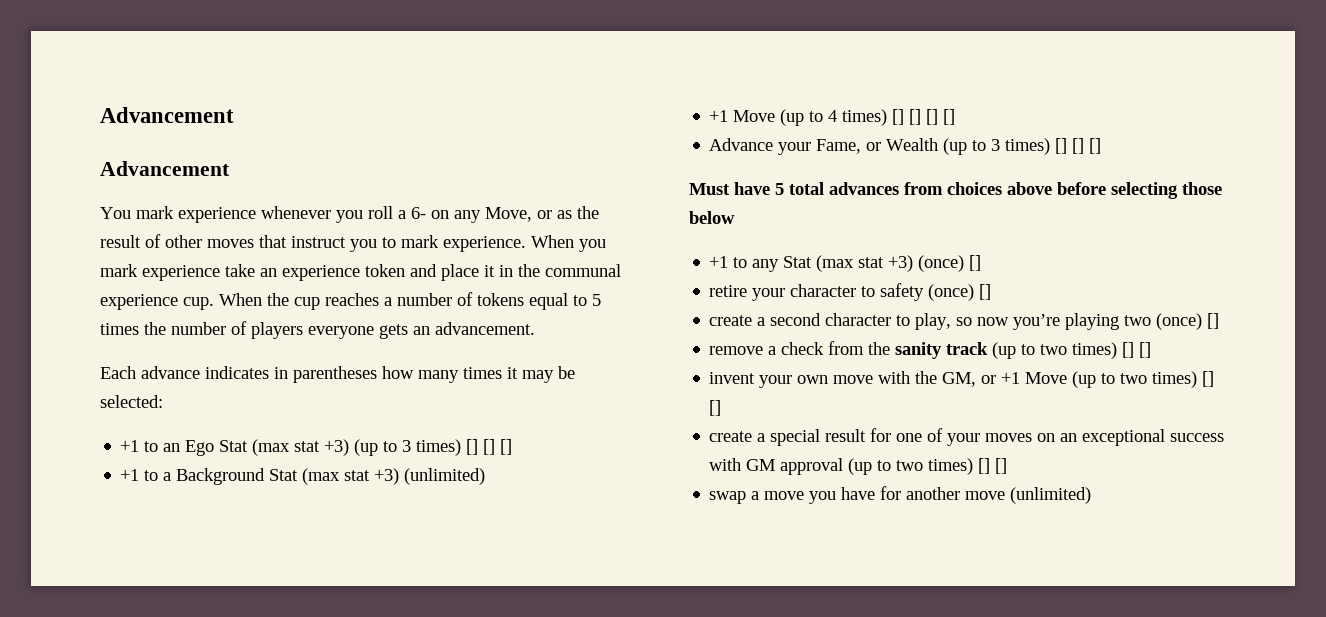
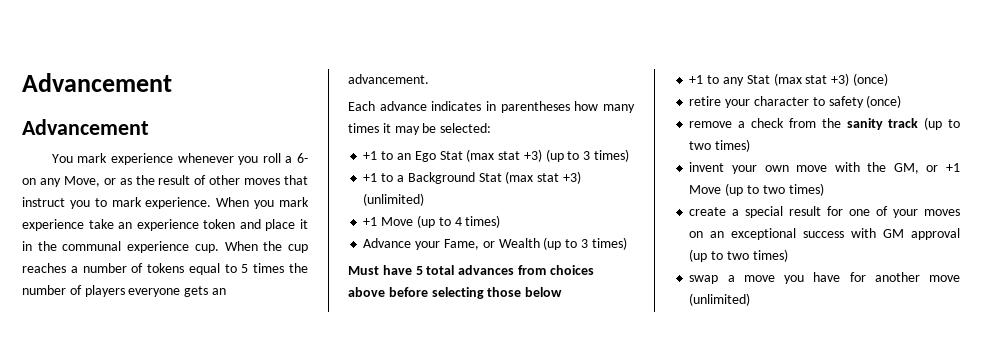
[466,439,513,455] [] [] [] -> (629, 155) none
[892,109,956,125] [] [] [] [] -> (501, 221) none
[1055,138,1102,154] [] [] [] -> (627, 243) none
[969,255,982,271] [] -> (888, 79) none
[979,284,992,300] [709,313,1220,330] [] // create a second character to play, so now you’re playing two (once) [] -> (902, 101) none
[1122,342,1152,358] [] [] -> (751, 145) none
[1202,371,1215,387] [709,400,722,416] [] [] -> (824, 189) none
[978,458,1008,474] [] [] -> (788, 255) none

